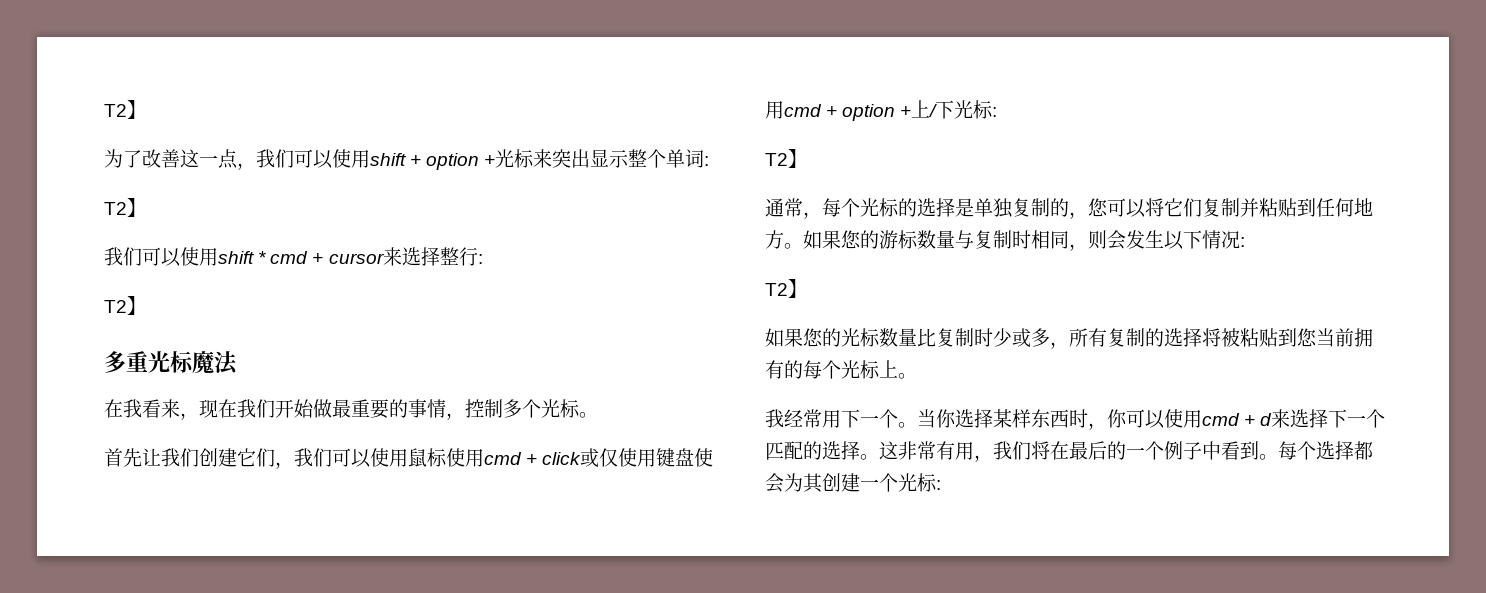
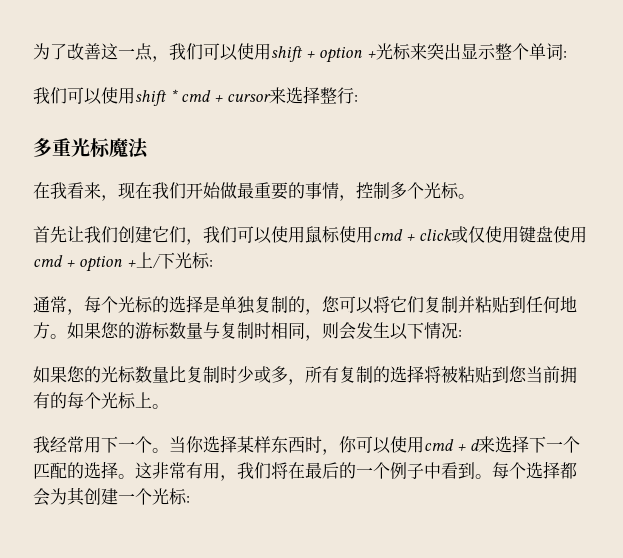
[104,100,146,119] T2】 // -> (33, 51) none
[104,198,146,217] // T2】 -> (567, 54) none
[104,296,146,315] // T2】 -> (359, 98) none
[765,149,807,168] // T2】 -> (213, 263) none
[765,279,807,298] // T2】 -> (462, 333) none

